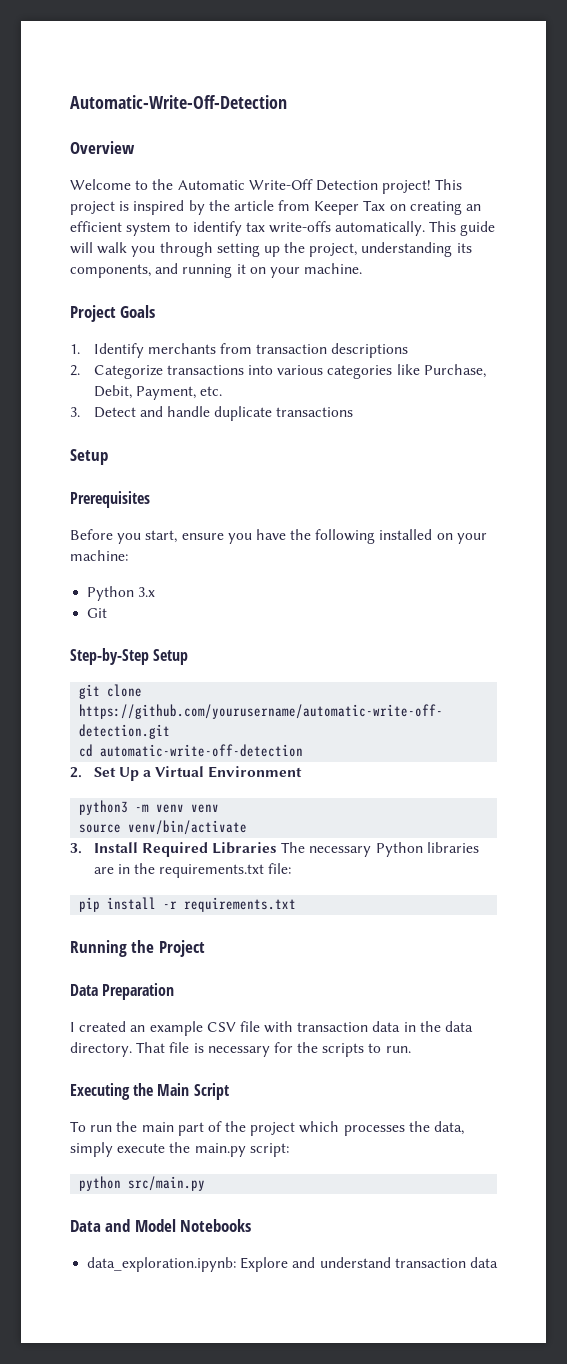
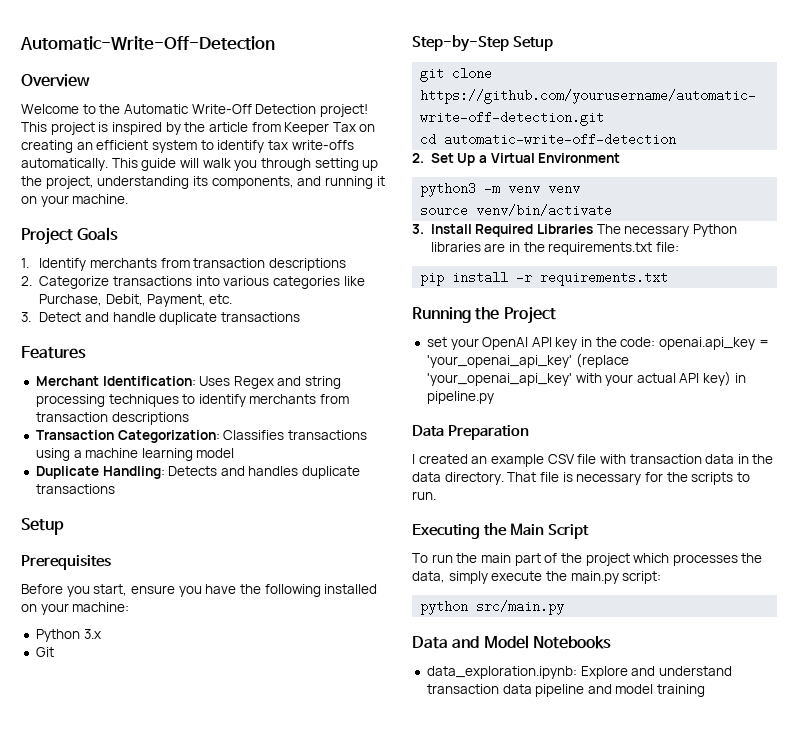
(354, 412) none -> [21,346,86,359] [35,376,342,389] [35,394,350,407] [35,412,189,425] [35,430,367,443] [35,448,235,461] [35,466,361,479] [35,484,115,494] // Features // Merchant Identification: Uses Regex and string processing techniques to identify merchants from transaction descriptions // Transaction Categorization: Classifies transactions using a machine learning model // Duplicate Handling: Detects and handles duplicate transactions
(205, 948) none -> [426,337,769,350] [426,353,629,368] [426,371,746,386] [426,391,494,404] // set your OpenAI API key in the code: openai.api_key = 'your_openai_api_key' (replace 'your_openai_api_key' with your actual API key) in pipeline.py
(498, 1262) none -> [535,684,706,697] pipeline and model training

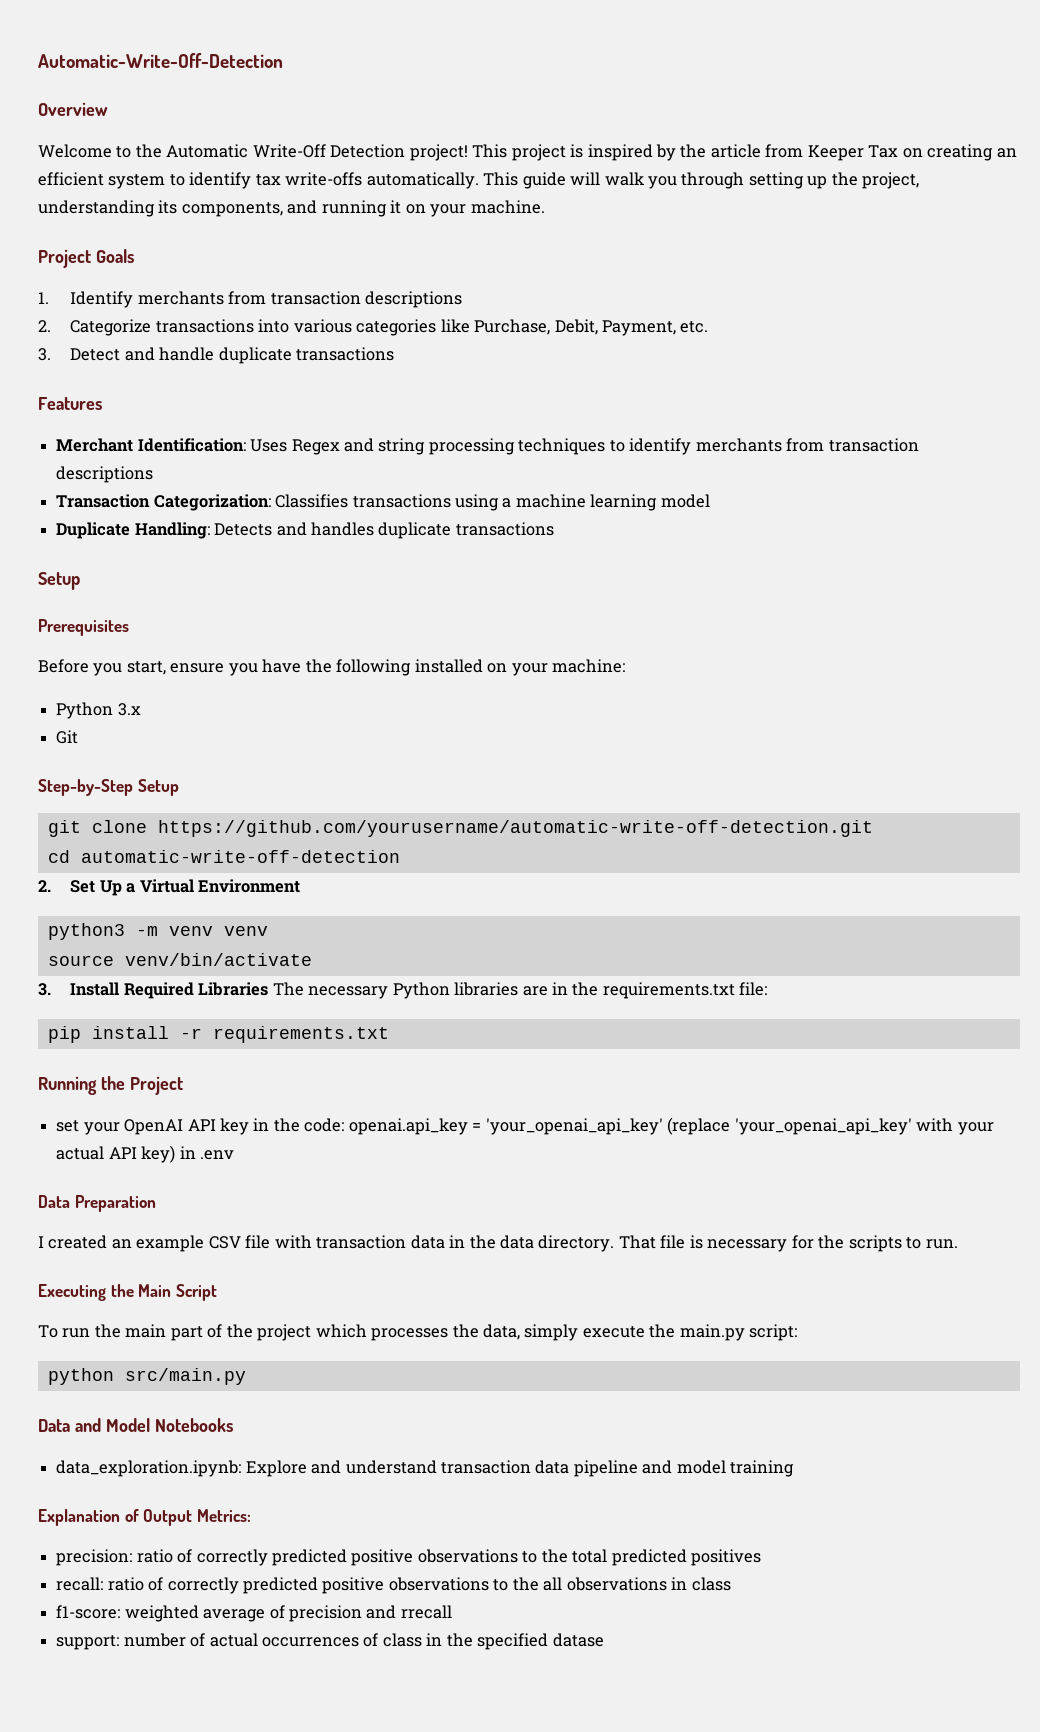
[426,391,494,404] pipeline.py -> [199,1150,234,1160] .env
(706, 690) none -> [38,1509,251,1526] [56,1549,762,1566] [56,1577,731,1594] [56,1605,452,1622] [56,1633,604,1650] // Explanation of Output Metrics: // precision: ratio of correctly predicted positive observations to the total predicted positives // recall: ratio of correctly predicted positive observations to the all observations in class // f1-score: weighted average of precision and rrecall // support: number of actual occurrences of class in the specified datase

